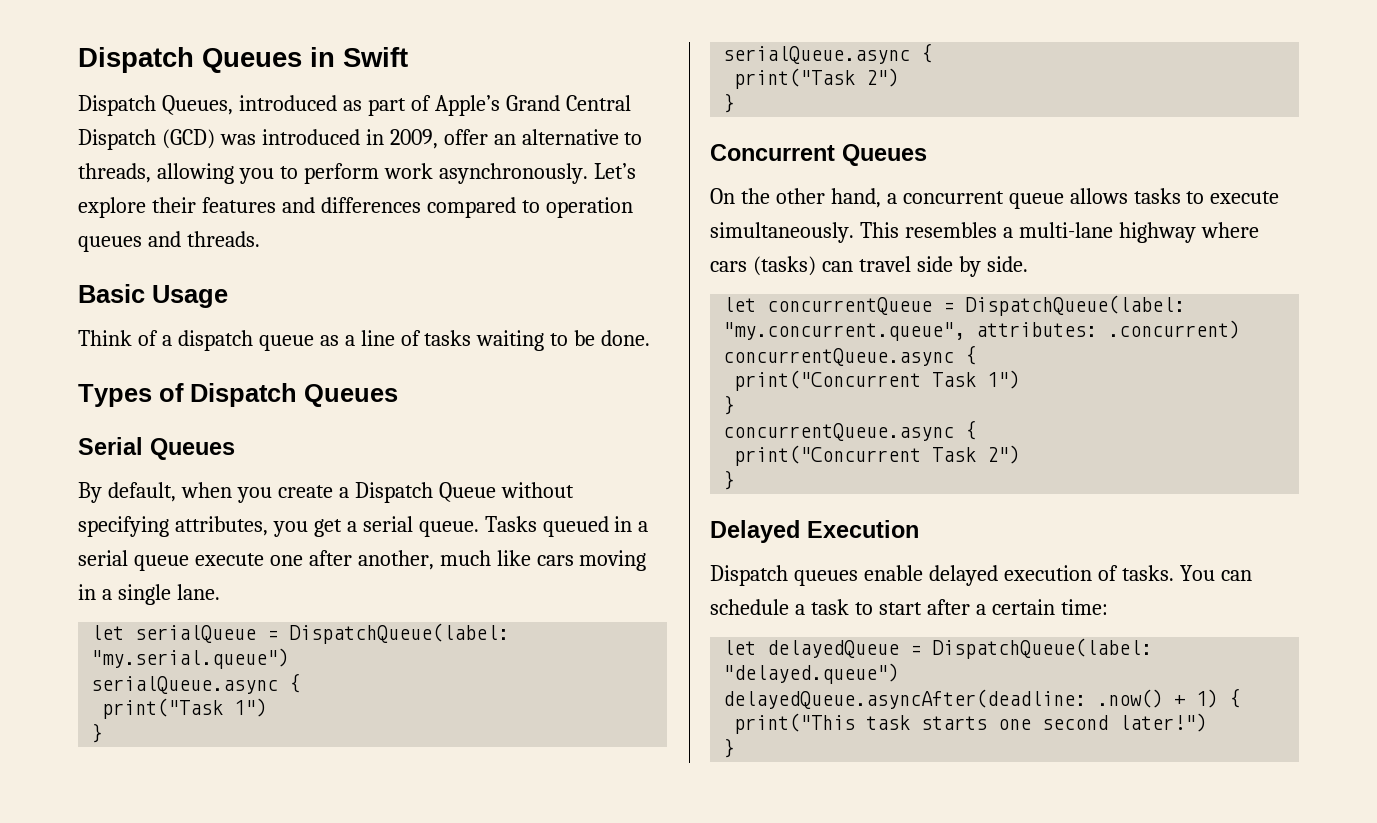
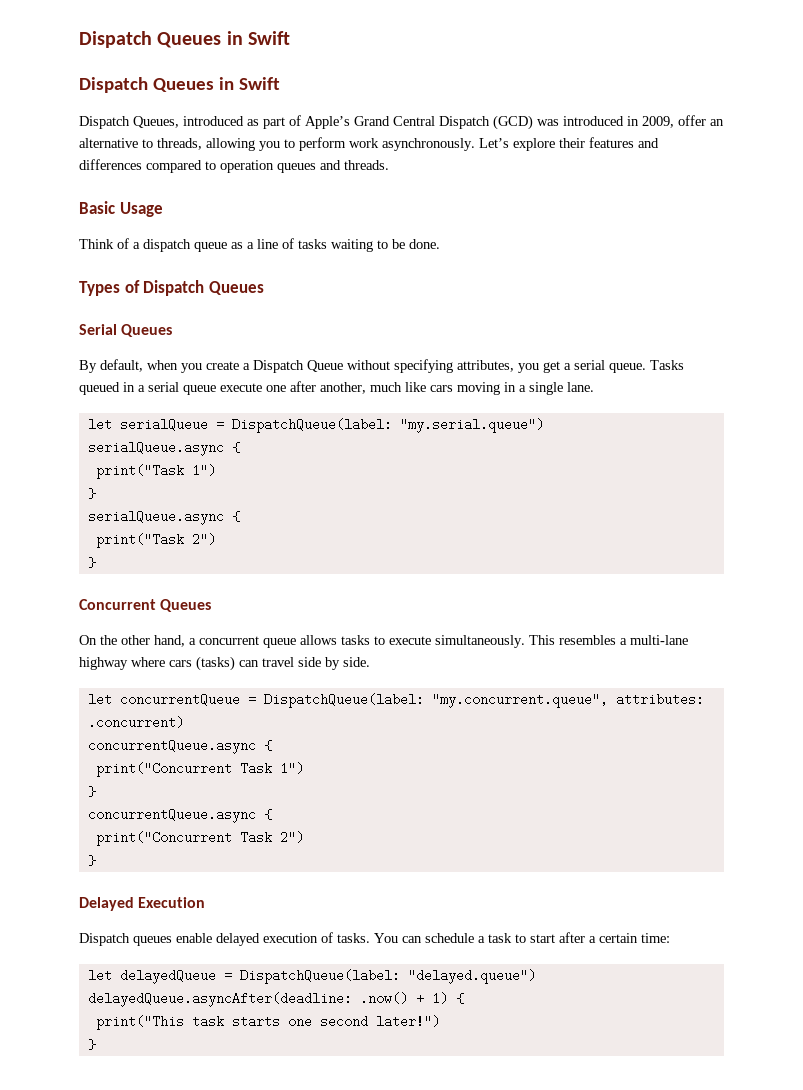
[78,47,408,73] Dispatch Queues in Swift -> [79,31,290,48] [79,77,280,93] Dispatch Queues in Swift // Dispatch Queues in Swift

